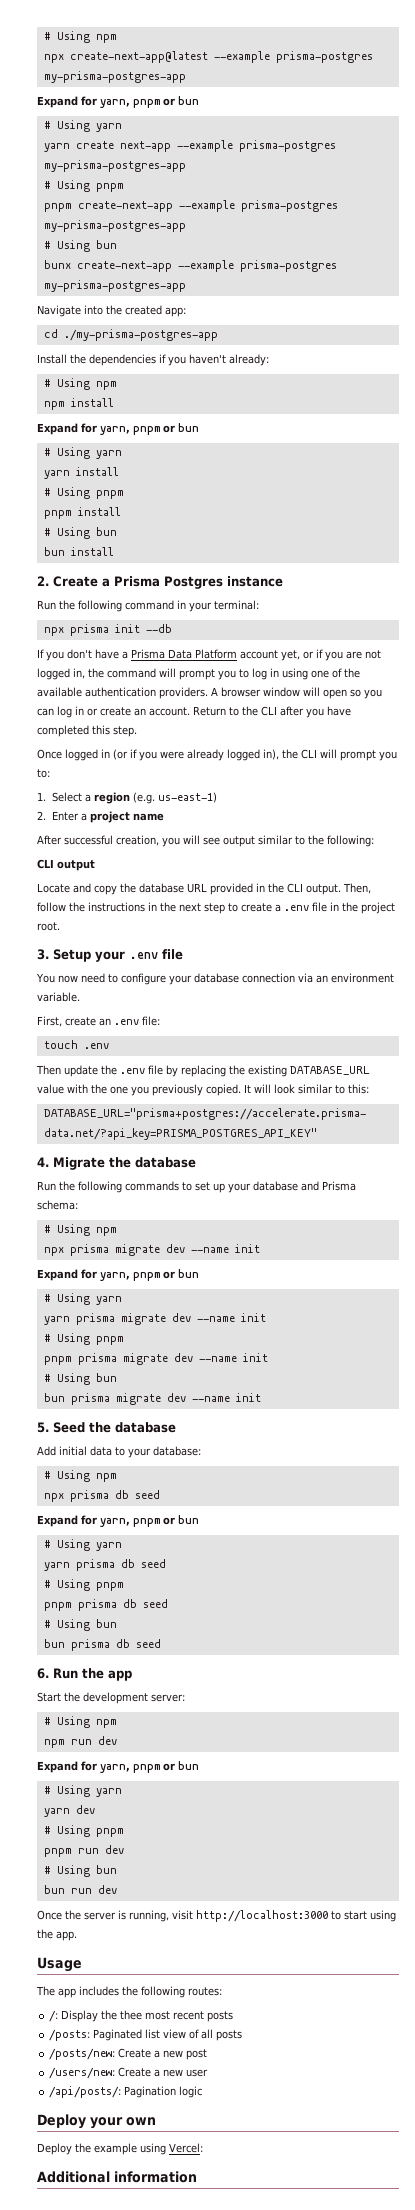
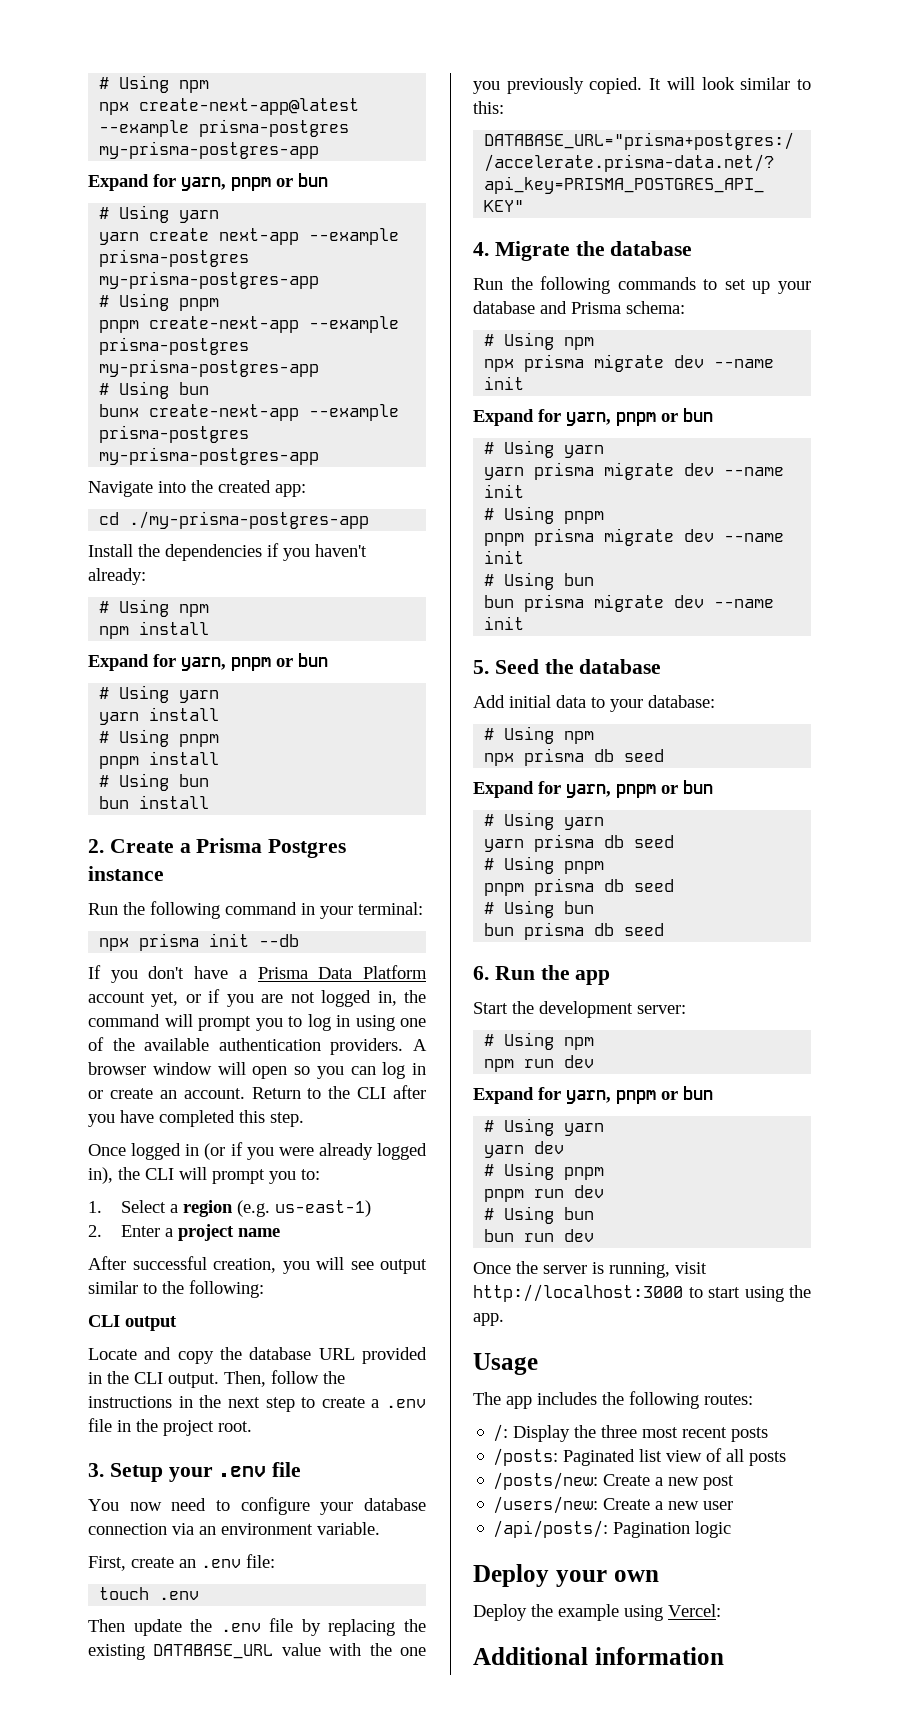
[120,2010,143,2020] thee -> [601,1425,638,1438] three

